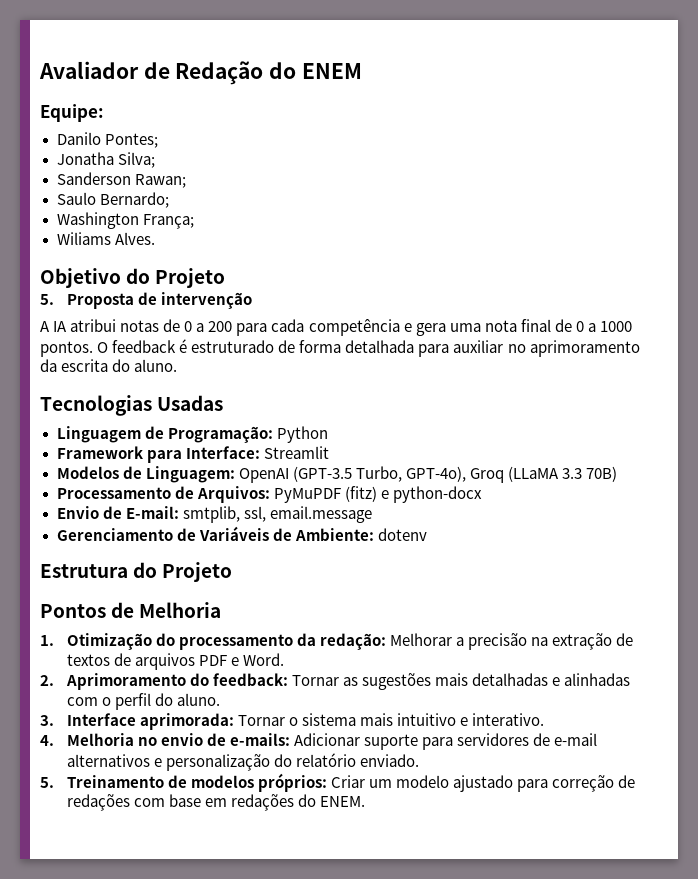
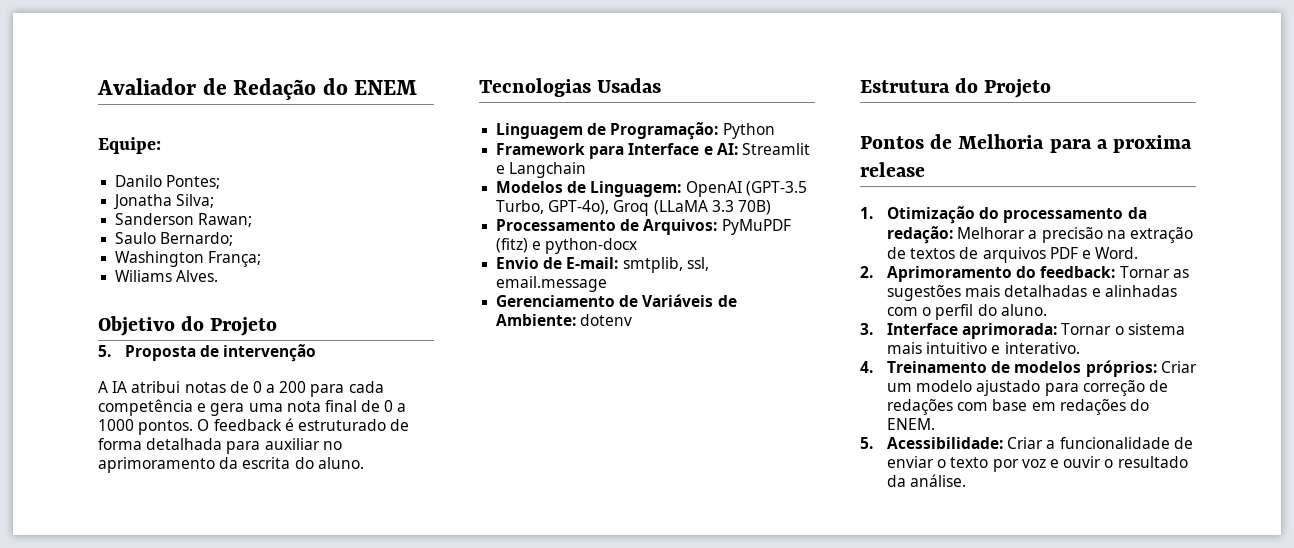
[185,446,260,459] Interface: -> [628,143,738,155] Interface e AI:
(329, 452) none -> [496,162,587,178] e Langchain
(222, 610) none -> [1049,135,1193,153] [860,162,925,177] para a proxima release
[66,733,598,750] [66,753,419,771] [40,777,54,788] Melhoria no envio de e-mails: Adicionar suporte para servidores de e-mail alternativos e personalização do relatório enviado. // 5. -> (873, 367) none
(365, 801) none -> [860,437,1193,449] [887,456,1188,472] [887,474,967,487] // 5. Acessibilidade: Criar a funcionalidade de enviar o texto por voz e ouvir o resultado da análise.

